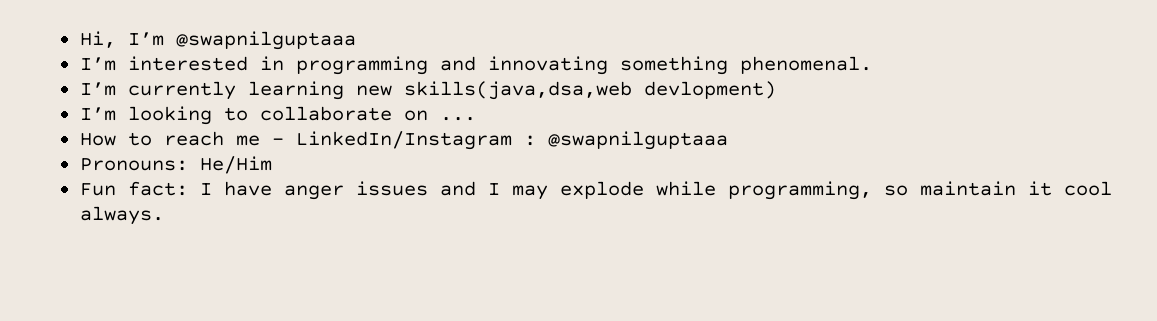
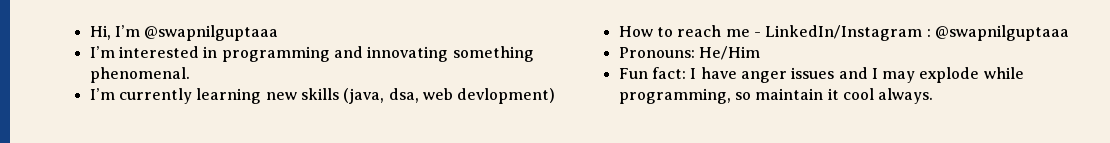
[403,81,776,100] [79,106,476,125] skills(java,dsa,web devlopment) // I’m looking to collaborate on ... -> [300,88,556,104] skills (java, dsa, web devlopment)

